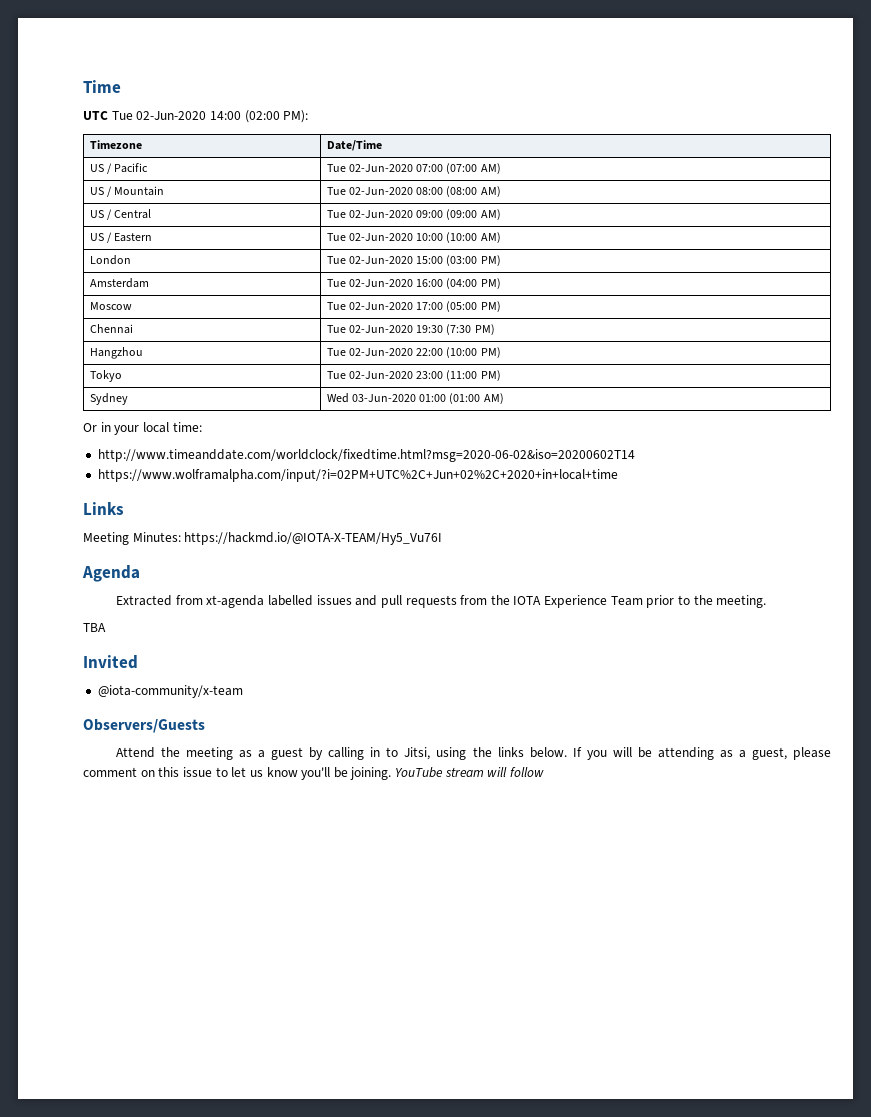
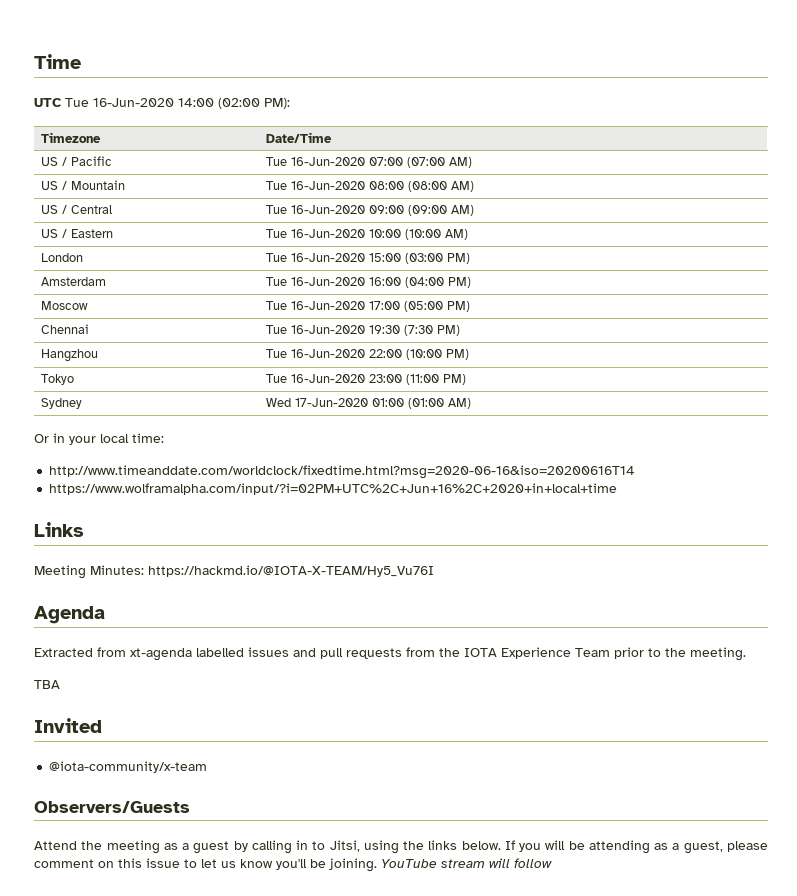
[136,111,207,120] 02-Jun-2020 -> [93,98,174,107] 16-Jun-2020
[348,164,413,172] 02-Jun-2020 -> [291,157,366,166] 16-Jun-2020
[348,187,413,195] 02-Jun-2020 -> [291,181,366,190] 16-Jun-2020
[348,210,413,218] 02-Jun-2020 -> [291,205,366,214] 16-Jun-2020
[348,233,413,241] 02-Jun-2020 -> [291,229,366,238] 16-Jun-2020
[348,256,413,264] 02-Jun-2020 -> [291,253,366,262] 16-Jun-2020
[348,279,413,287] 02-Jun-2020 -> [291,277,366,286] 16-Jun-2020
[348,302,413,310] 02-Jun-2020 -> [291,301,366,310] 16-Jun-2020
[348,325,413,333] 02-Jun-2020 -> [291,325,366,334] 16-Jun-2020
[348,348,413,356] 02-Jun-2020 -> [291,349,366,358] 16-Jun-2020
[348,371,413,379] 02-Jun-2020 -> [291,374,366,383] 16-Jun-2020
[351,394,416,402] 03-Jun-2020 -> [295,398,369,407] 17-Jun-2020
[97,449,635,462] [97,469,618,482] http://www.timeanddate.com/worldclock/fixedtime.html?msg=2020-06-02&iso=20200602T14 // https://www.wolframalpha.com/input/?i=02PM+UTC%2C+Jun+02%2C+2020+in+local+time -> [49,465,636,479] [49,483,618,495] http://www.timeanddate.com/worldclock/fixedtime.html?msg=2020-06-16&iso=20200616T14 // https://www.wolframalpha.com/input/?i=02PM+UTC%2C+Jun+16%2C+2020+in+local+time

